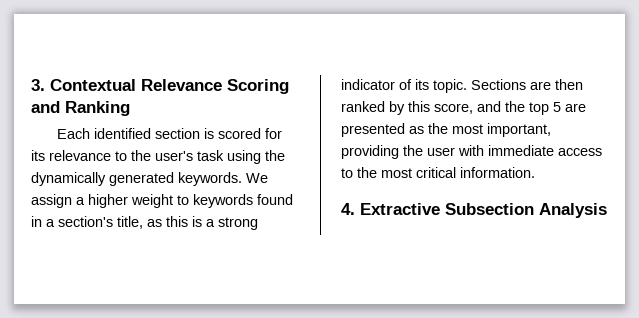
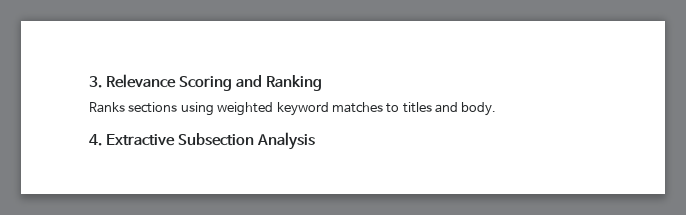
[50,79,136,91] Contextual -> (102, 82) none
[56,128,282,139] [31,150,285,164] [31,172,268,186] [31,194,293,208] [31,216,258,230] [341,79,583,93] [341,101,586,115] [341,123,551,137] [341,145,602,159] [341,167,535,178] Each identified section is scored for its relevance to the user's task using the dynamically generated keywords. We assign a higher weight to keywords found in a section's title, as this is a strong indicator of its topic. Sections are then ranked by this score, and the top 5 are presented as the most important, providing the user with immediate access to the most critical information. -> [89,102,497,116] Ranks sections using weighted keyword matches to titles and body.

